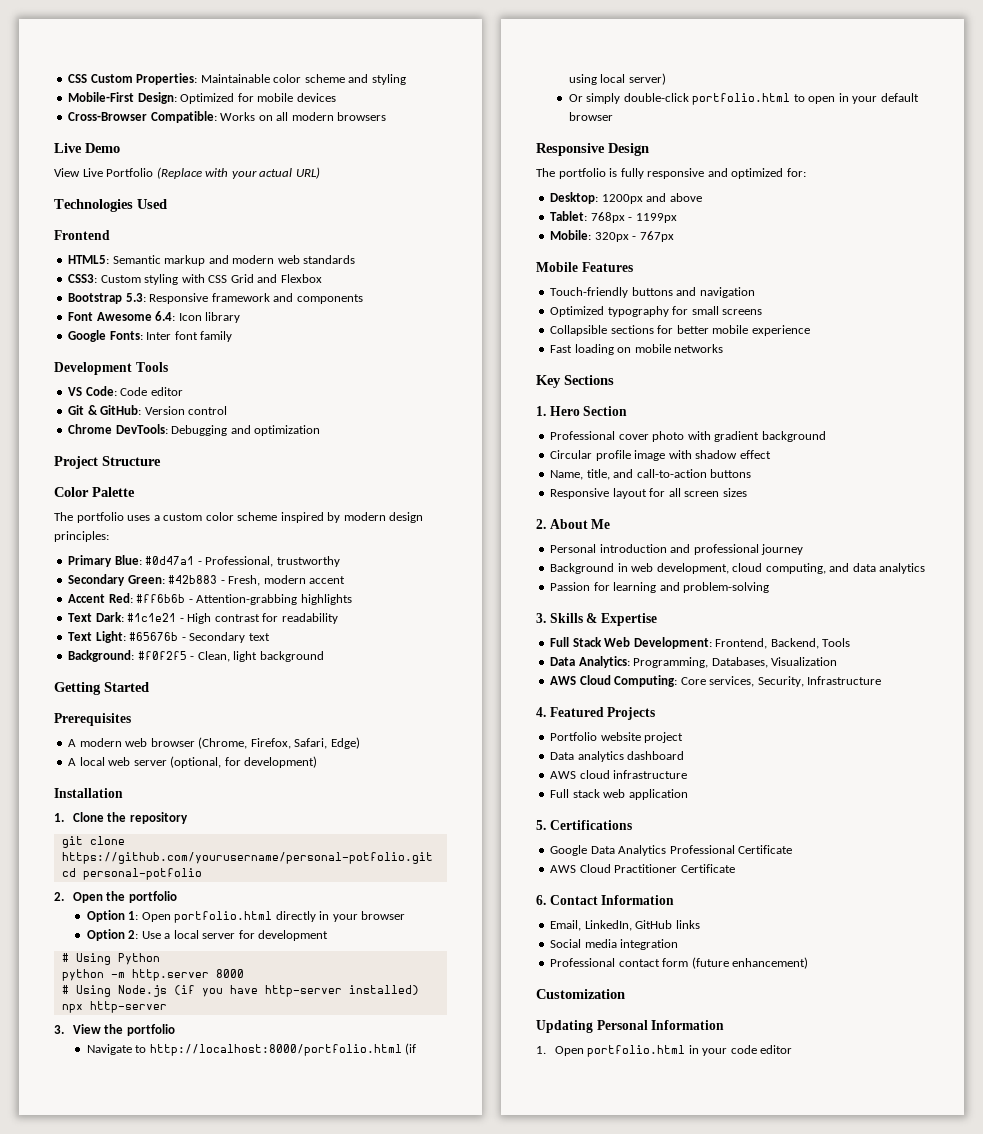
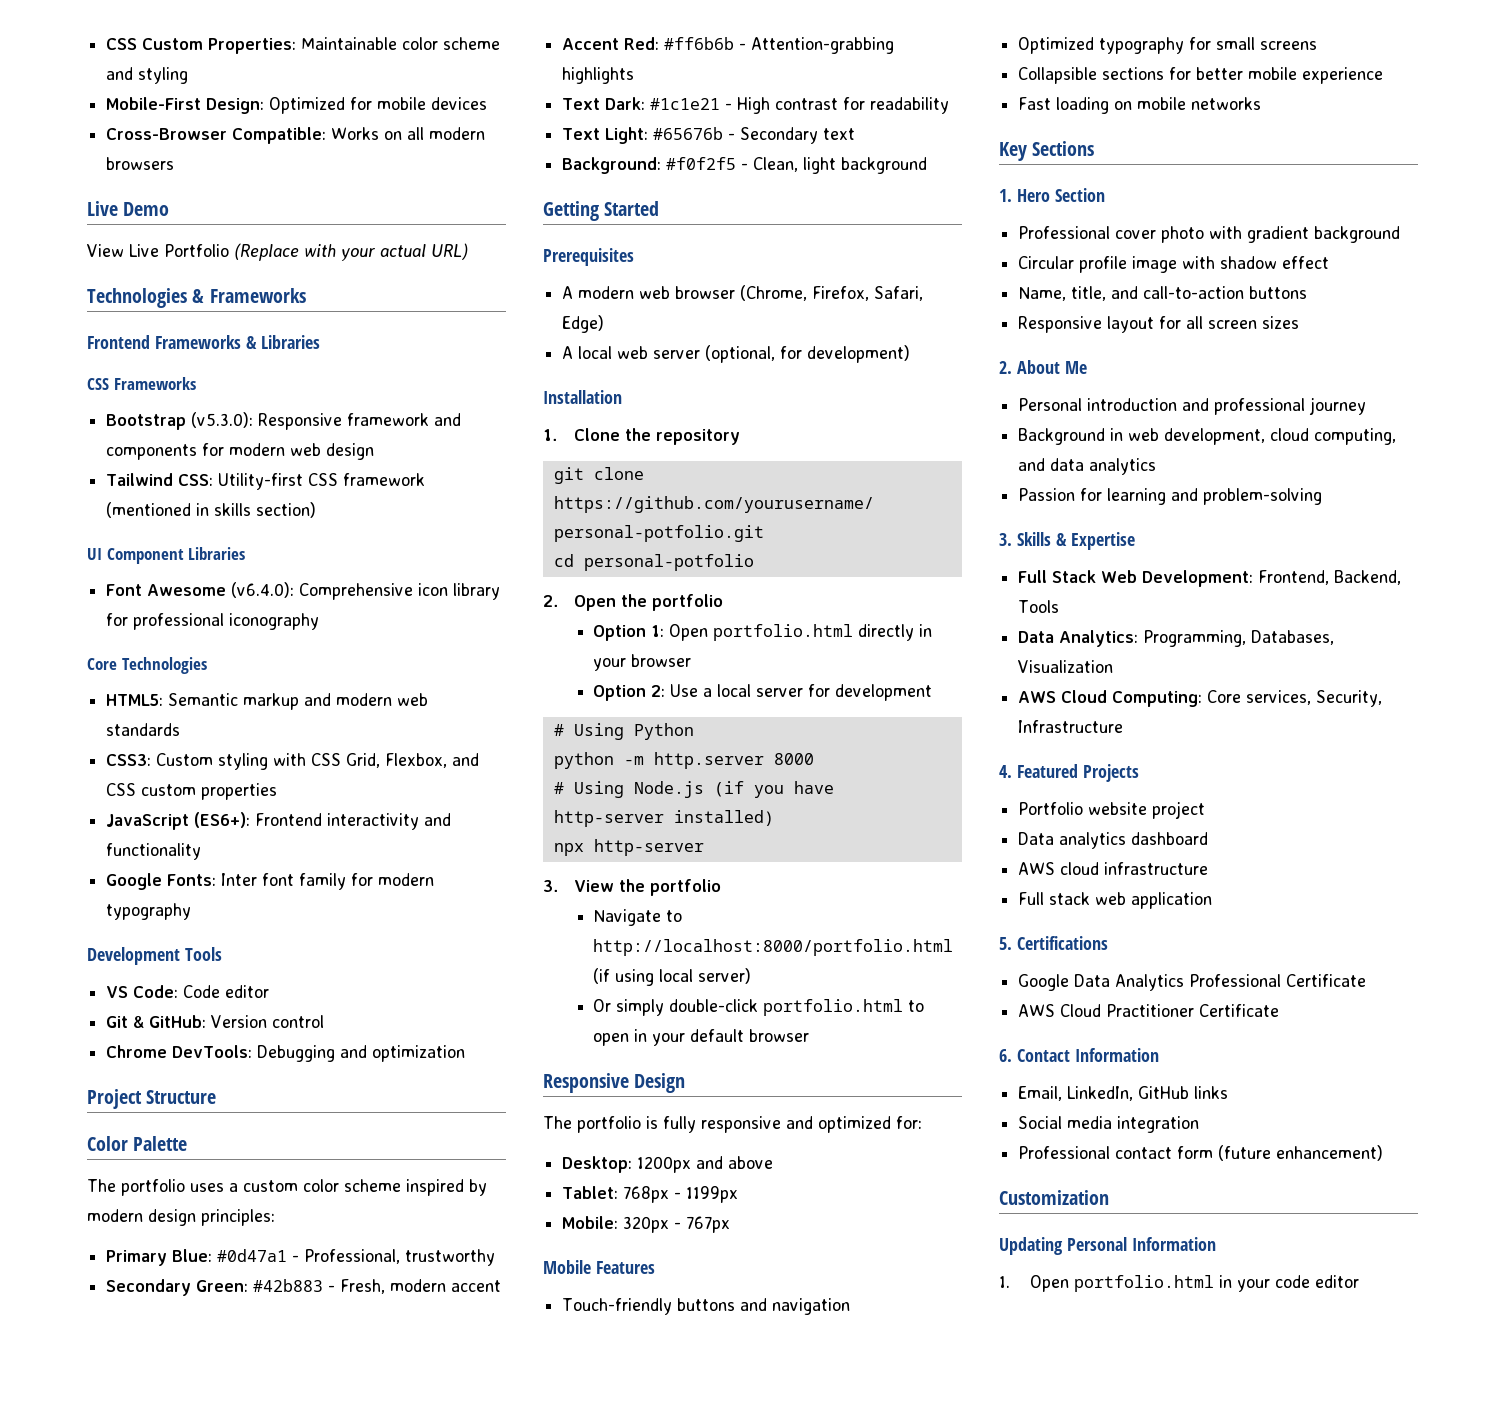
[137,199,167,209] [54,230,110,240] Used // Frontend -> [192,288,306,303] [87,335,320,349] [87,377,196,390] [106,412,462,430] [106,443,375,460] [106,473,426,490] [106,502,317,518] [87,547,246,564] [106,582,501,600] [106,613,320,630] [87,657,207,674] & Frameworks // Frontend Frameworks & Libraries // CSS Frameworks // Bootstrap (v5.3.0): Responsive framework and components for modern web design // Tailwind CSS: Utility-first CSS framework (mentioned in skills section) // UI Component Libraries // Font Awesome (v6.4.0): Comprehensive icon library for professional iconography // Core Technologies
[230,274,322,283] [68,293,363,304] [68,311,241,323] Grid and Flexbox // Bootstrap 5.3: Responsive framework and components // Font Awesome 6.4: Icon library -> [346,753,480,768] [106,783,278,800] [106,812,452,830] [106,843,202,860] Grid, Flexbox, and CSS custom properties // JavaScript (ES6+): Frontend interactivity and functionality
(233, 336) none -> [351,873,435,886] [106,903,192,920] for modern typography

